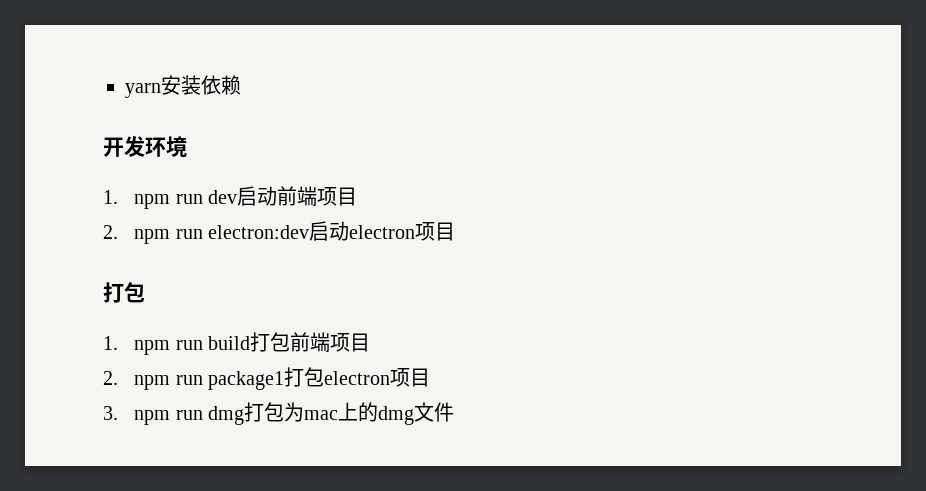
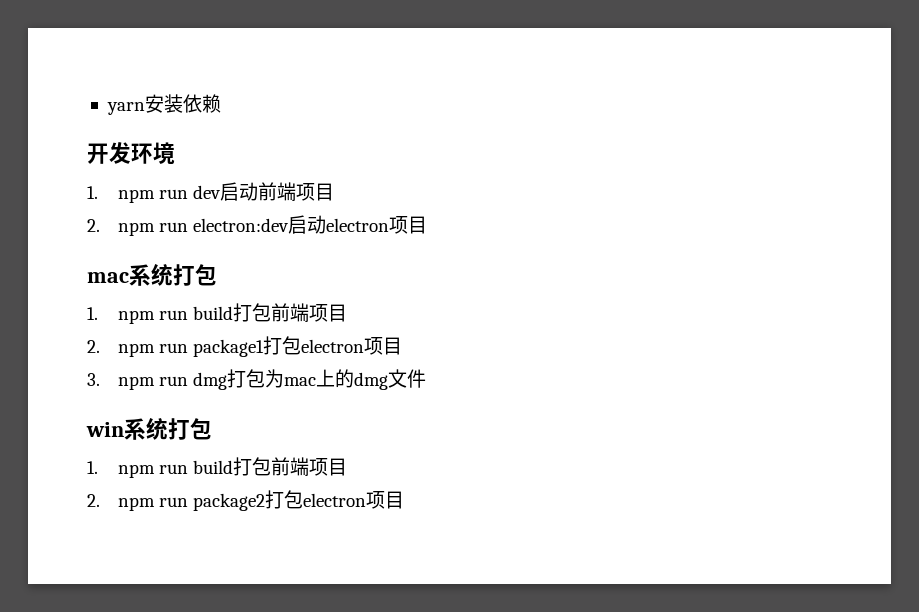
(455, 231) none -> [87,263,173,286] mac系统
(454, 412) none -> [86,417,212,440] [87,457,348,478] [87,490,405,511] // win系统打包 // 1. npm run build打包前端项目 // 2. npm run package2打包electron项目

